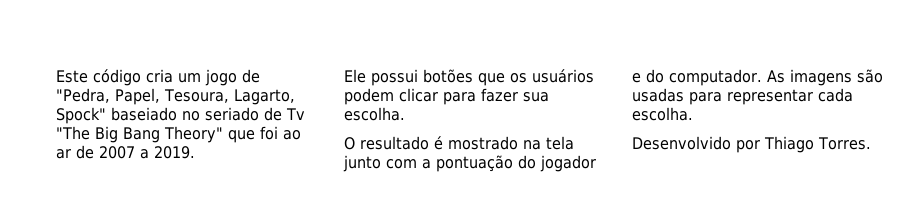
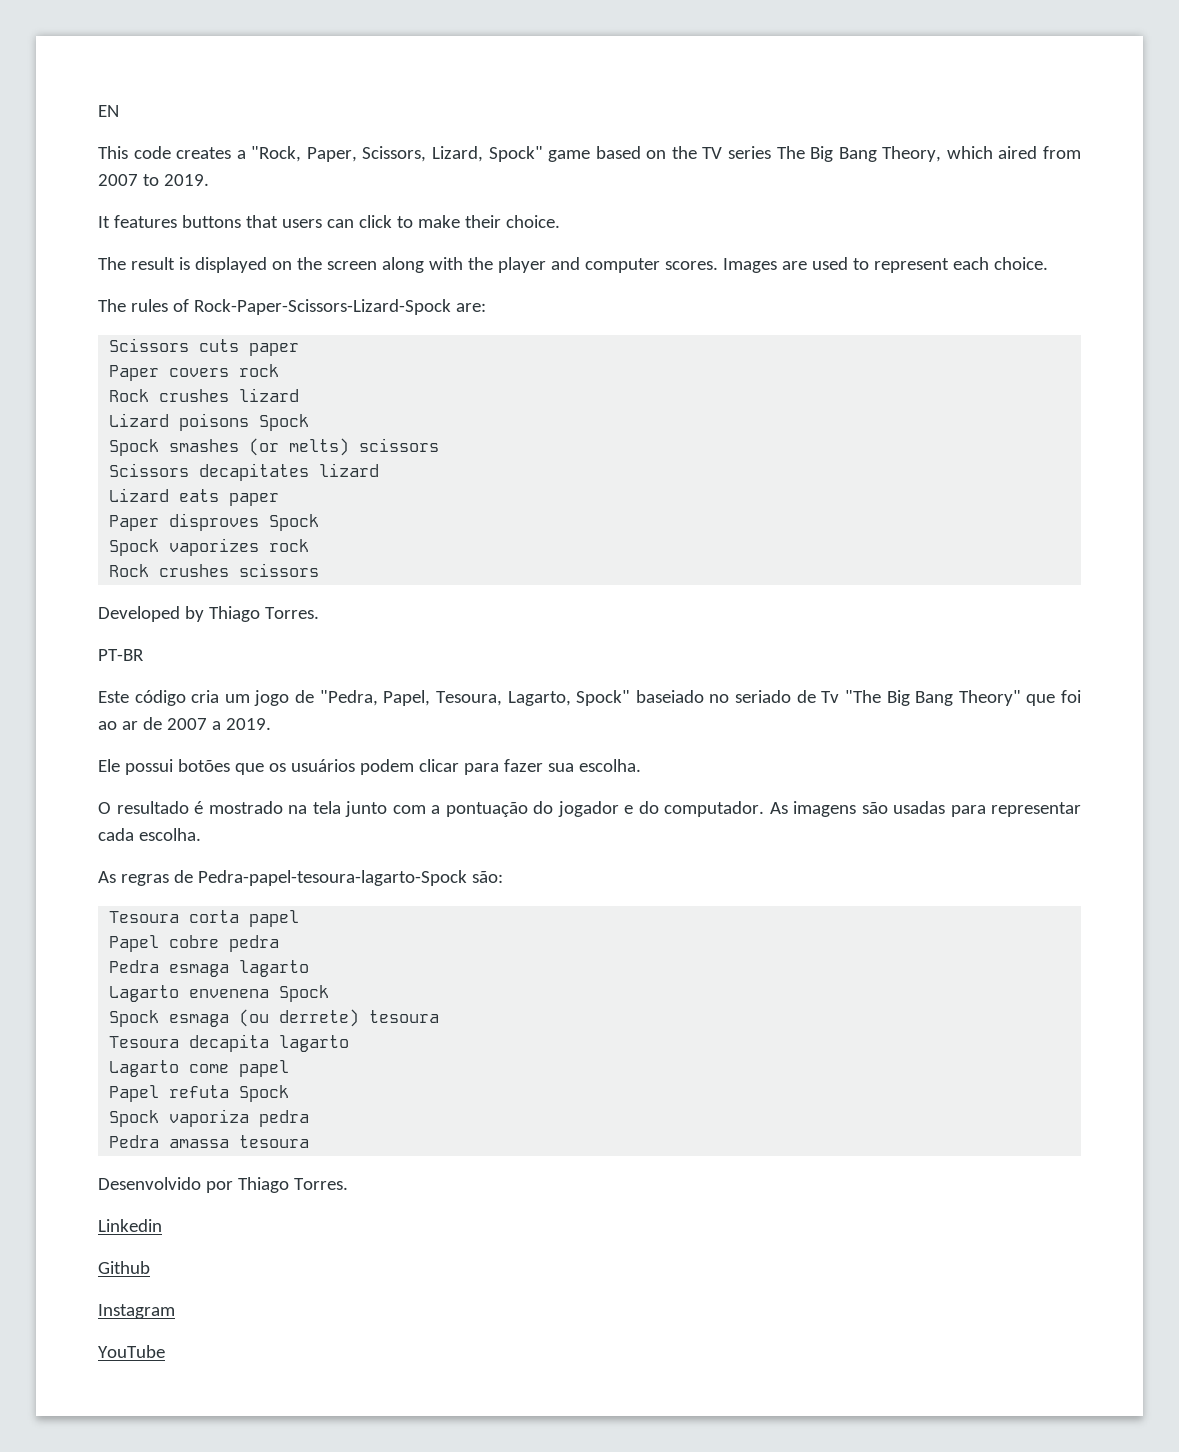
(56, 76) none -> [98,105,119,117] [98,146,1081,162] [98,174,209,186] [98,215,560,228] [98,257,1048,273] [98,299,486,315] [109,338,300,356] [109,364,280,381] [109,388,300,402] [109,413,310,431] [109,438,440,456] [109,463,380,481] [109,488,280,506] [109,513,320,531] [109,538,310,556] [109,563,320,577] [98,606,319,622] [98,649,144,661] EN // This code creates a "Rock, Paper, Scissors, Lizard, Spock" game based on the TV series The Big Bang Theory, which aired from 2007 to 2019. // It features buttons that users can click to make their choice. // The result is displayed on the screen along with the player and computer scores. Images are used to represent each choice. // The rules of Rock-Paper-Scissors-Lizard-Spock are: // Scissors cuts paper // Paper covers rock // Rock crushes lizard // Lizard poisons Spock // Spock smashes (or melts) scissors // Scissors decapitates lizard // Lizard eats paper // Paper disproves Spock // Spock vaporizes rock // Rock crushes scissors // Developed by Thiago Torres. // PT-BR //
(693, 114) none -> [98,870,503,886] [109,910,300,927] [109,935,280,952] [109,960,310,977] [109,985,330,1002] [109,1009,440,1027] [109,1034,350,1052] [109,1060,290,1077] [109,1085,290,1102] [109,1109,310,1127] [109,1135,310,1148] // As regras de Pedra-papel-tesoura-lagarto-Spock são: // Tesoura corta papel // Papel cobre pedra // Pedra esmaga lagarto // Lagarto envenena Spock // Spock esmaga (ou derrete) tesoura // Tesoura decapita lagarto // Lagarto come papel // Papel refuta Spock // Spock vaporiza pedra // Pedra amassa tesoura
(871, 143) none -> [98,1219,162,1232] [98,1261,150,1274] [98,1304,175,1319] [98,1345,165,1358] // Linkedin // Github // Instagram // YouTube

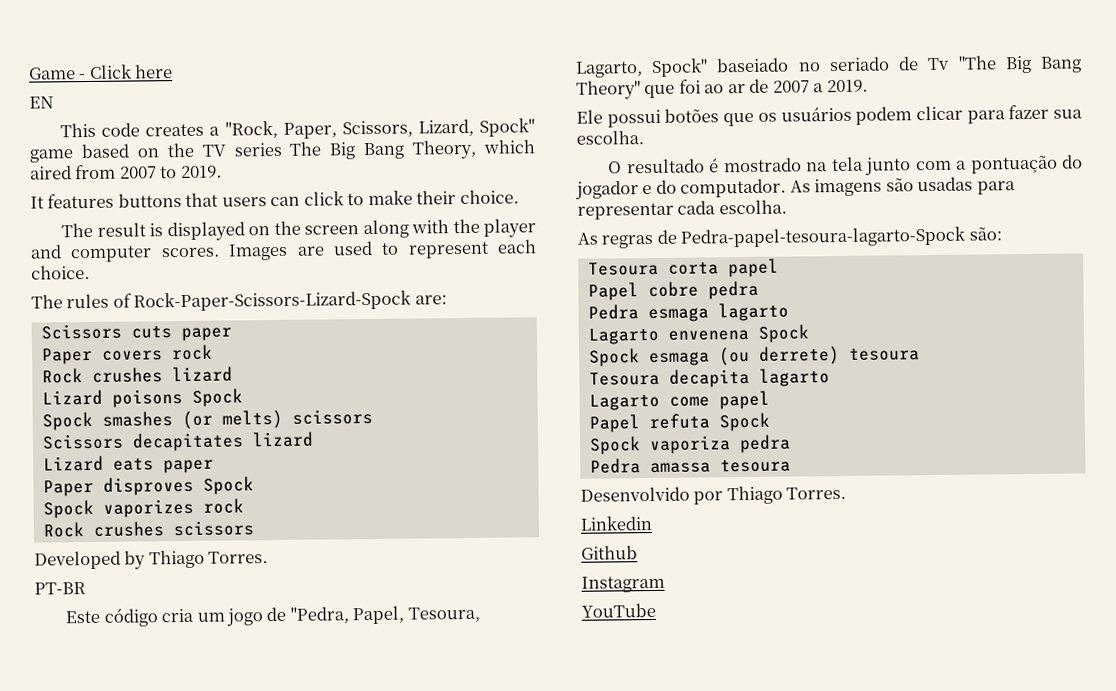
(98, 111) none -> [29,64,174,80] Game - Click here //

